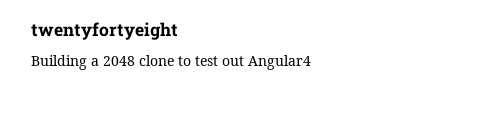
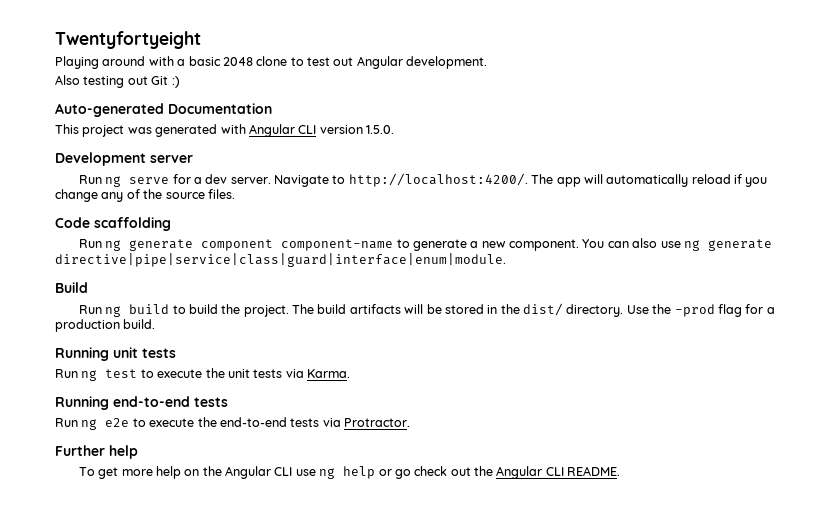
[31,22,178,40] [31,55,99,70] twentyfortyeight // Building a -> [55,31,201,49] [55,56,221,69] Twentyfortyeight // Playing around with a basic
[248,55,311,70] Angular4 -> [356,56,488,69] [55,75,180,88] [55,103,272,117] [55,124,394,137] [55,152,193,166] [78,173,768,187] [55,189,235,202] [55,217,171,231] [78,238,772,251] [55,253,506,267] [55,282,88,293] [78,303,775,317] [55,319,156,332] [55,347,176,361] [55,368,350,381] [55,396,228,410] [55,417,410,430] [55,445,138,459] [78,466,621,479] Angular development. // Also testing out Git :) // Auto-generated Documentation // This project was generated with Angular CLI version 1.5.0. // Development server // Run ng serve for a dev server. Navigate to http://localhost:4200/. The app will automatically reload if you change any of the source files. // Code scaffolding // Run ng generate component component-name to generate a new component. You can also use ng generate directive|pipe|service|class|guard|interface|enum|module. // Build // Run ng build to build the project. The build artifacts will be stored in the dist/ directory. Use the -prod flag for a production build. // Running unit tests // Run ng test to execute the unit tests via Karma. // Running end-to-end tests // Run ng e2e to execute the end-to-end tests via Protractor. // Further help // To get more help on the Angular CLI use ng help or go check out the Angular CLI README.

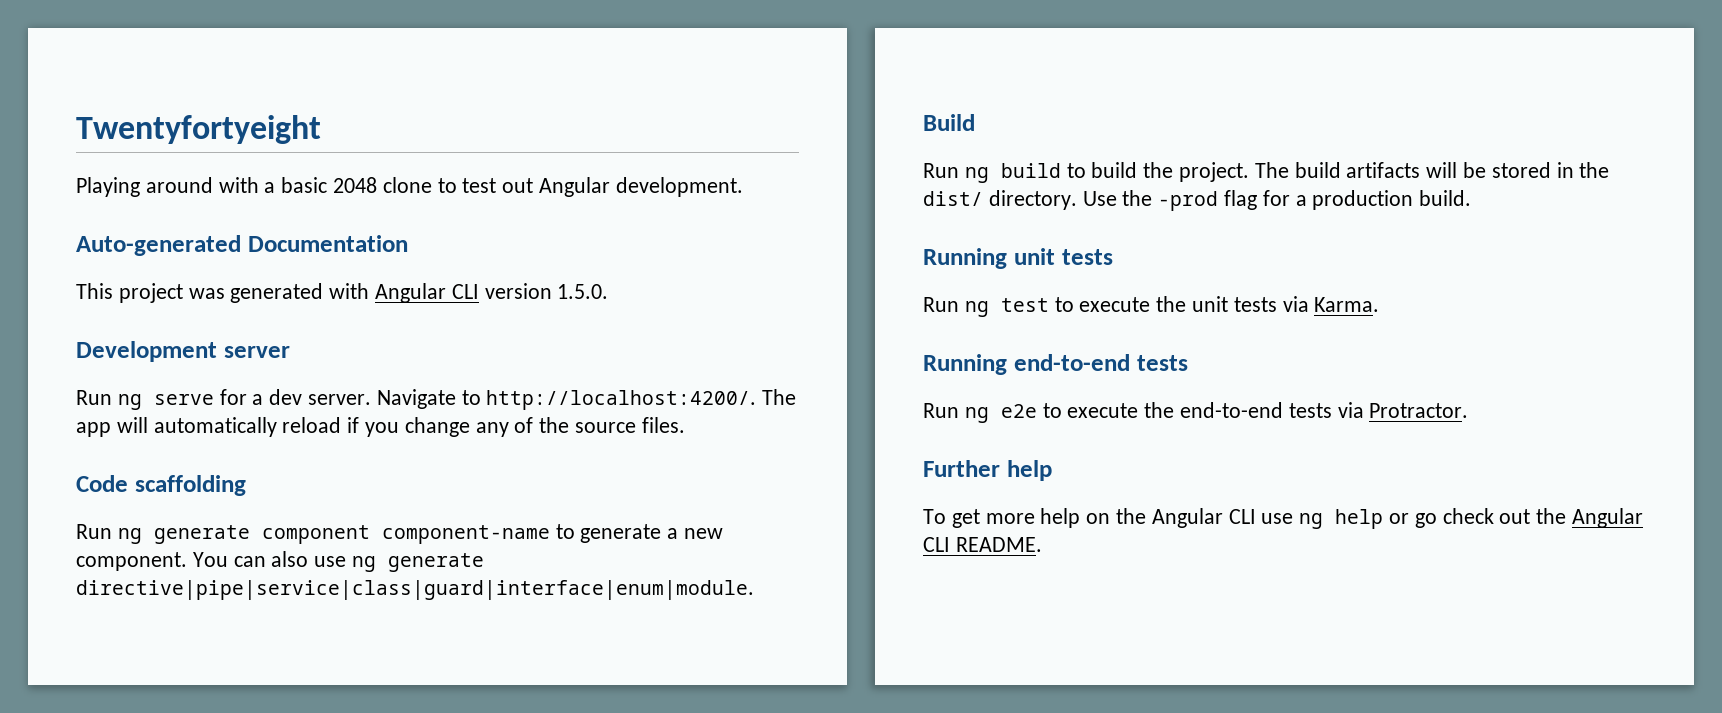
[55,75,180,88] // Also testing out Git :) -> (743, 187) none

